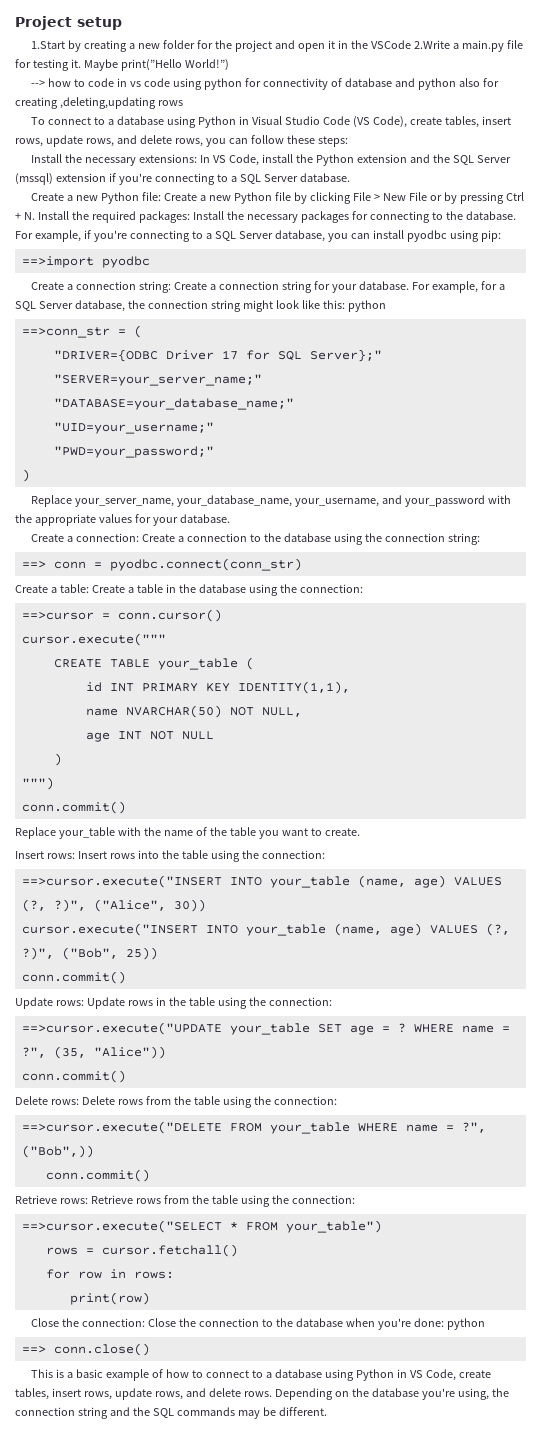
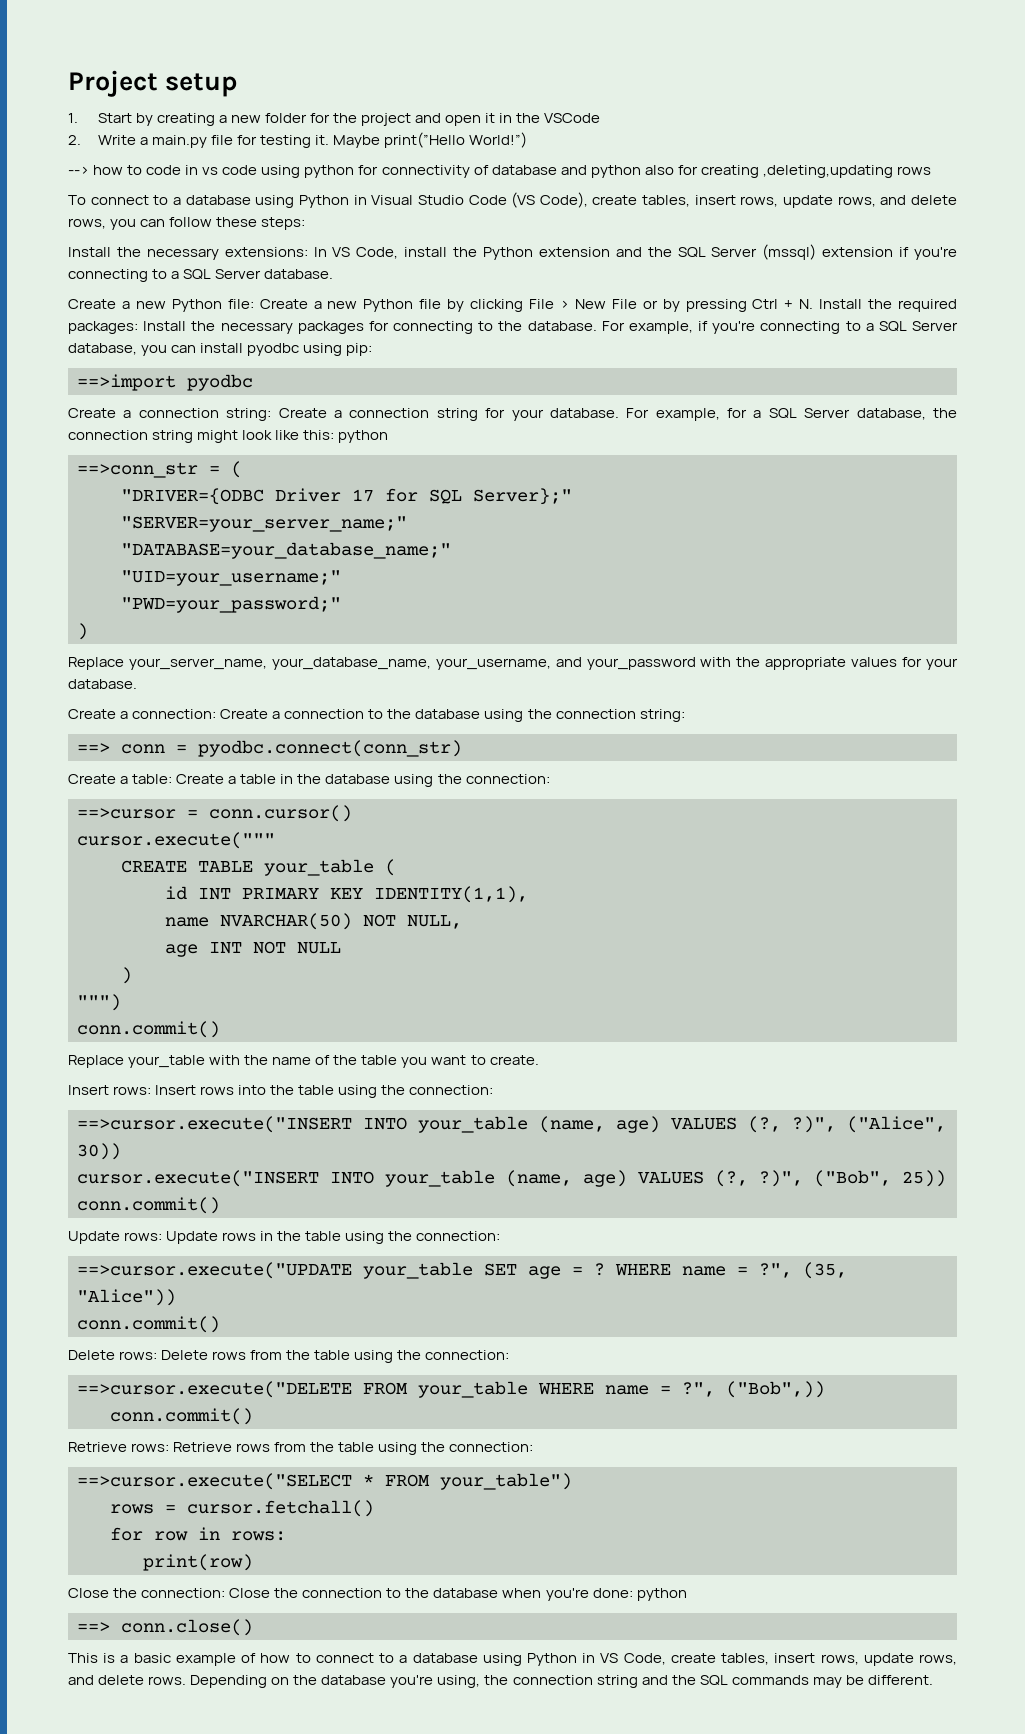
[31,41,66,49] 1.Start -> [68,113,132,123] 1. Start
[413,40,450,49] 2.Write -> [68,135,136,145] // 2. Write

